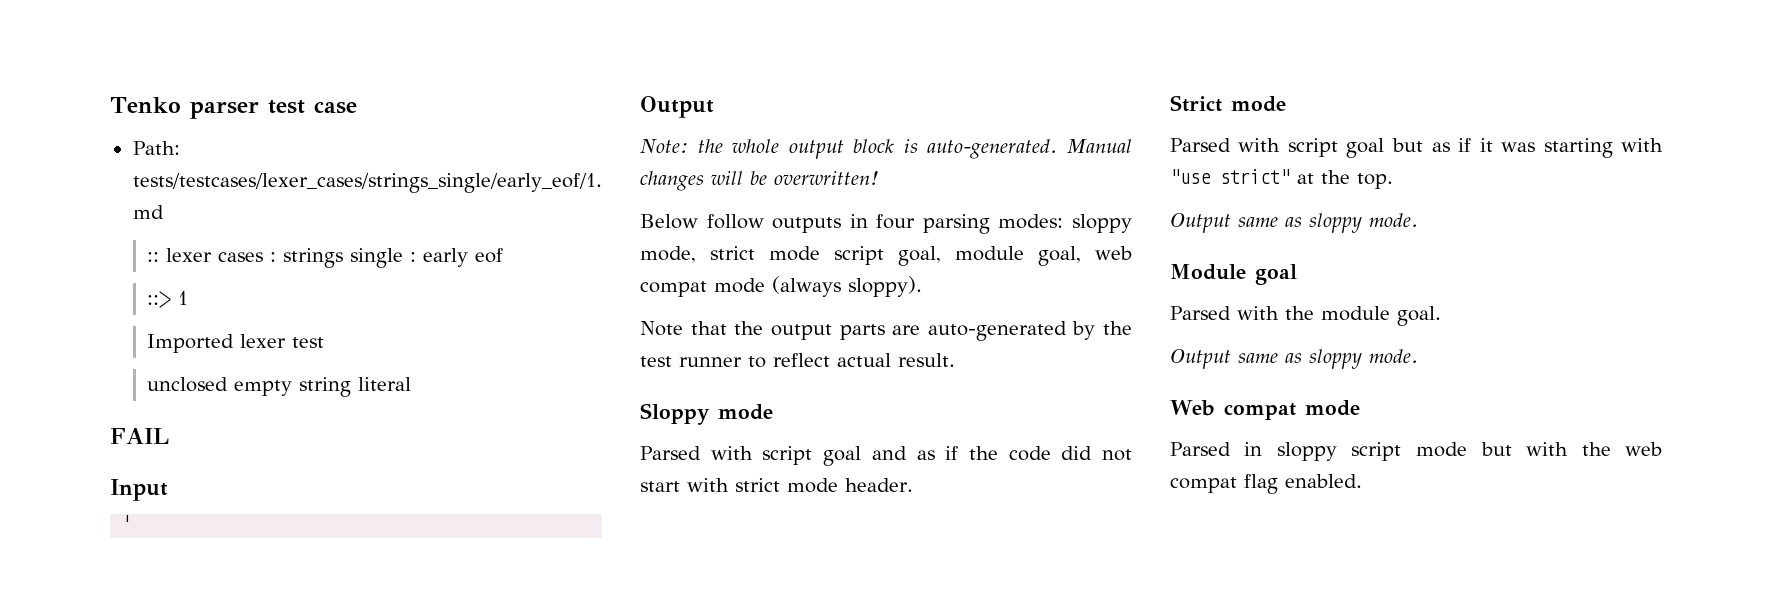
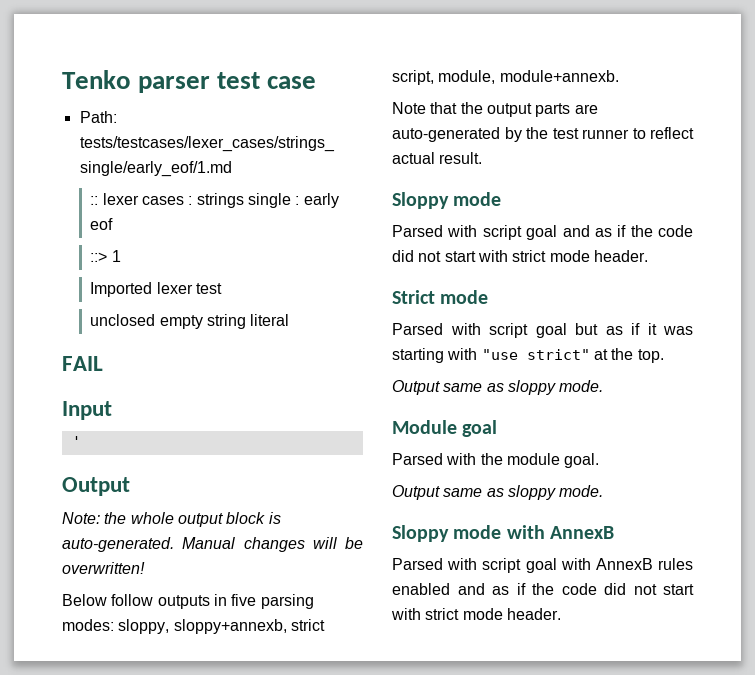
[876,214,916,229] four -> [231,594,257,606] five
[1072,214,1132,233] [640,246,1132,266] [640,276,922,297] sloppy mode, strict mode script goal, module goal, web compat mode (always sloppy). -> [118,619,325,634] [392,70,619,85] sloppy, sloppy+annexb, strict script, module, module+annexb.
[1170,400,1360,420] [1170,442,1662,461] [1170,474,1362,494] Web compat mode // Parsed in sloppy script mode but with the web compat flag enabled. -> [392,525,614,542] [392,558,693,573] [392,583,694,595] [391,608,561,620] Sloppy mode with AnnexB // Parsed with script goal with AnnexB rules enabled and as if the code did not start with strict mode header.

